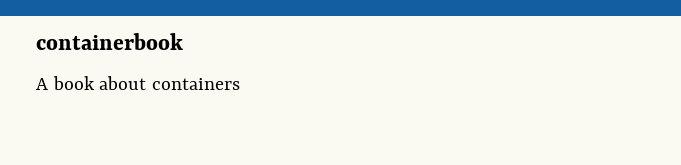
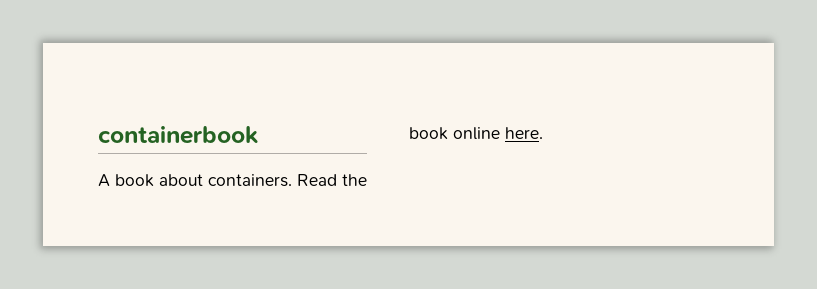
[152,78,241,90] containers -> [208,174,367,187] [409,127,543,140] containers. Read the book online here.

